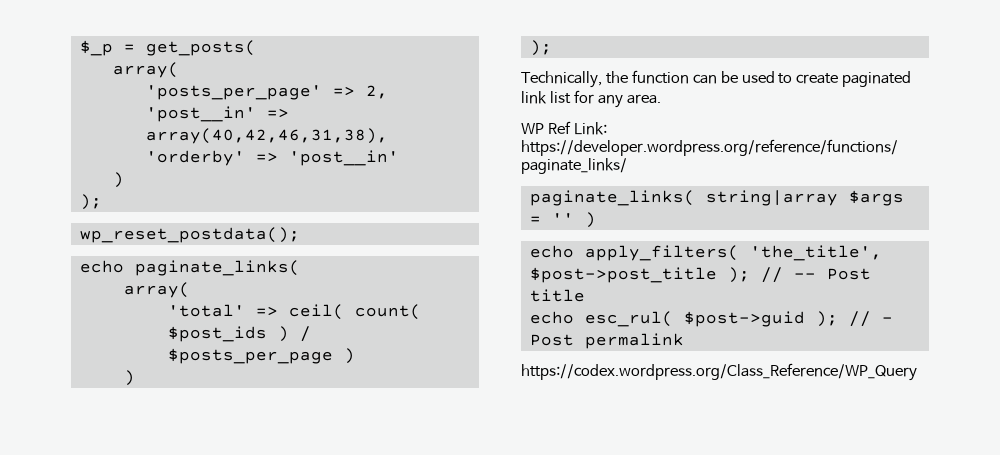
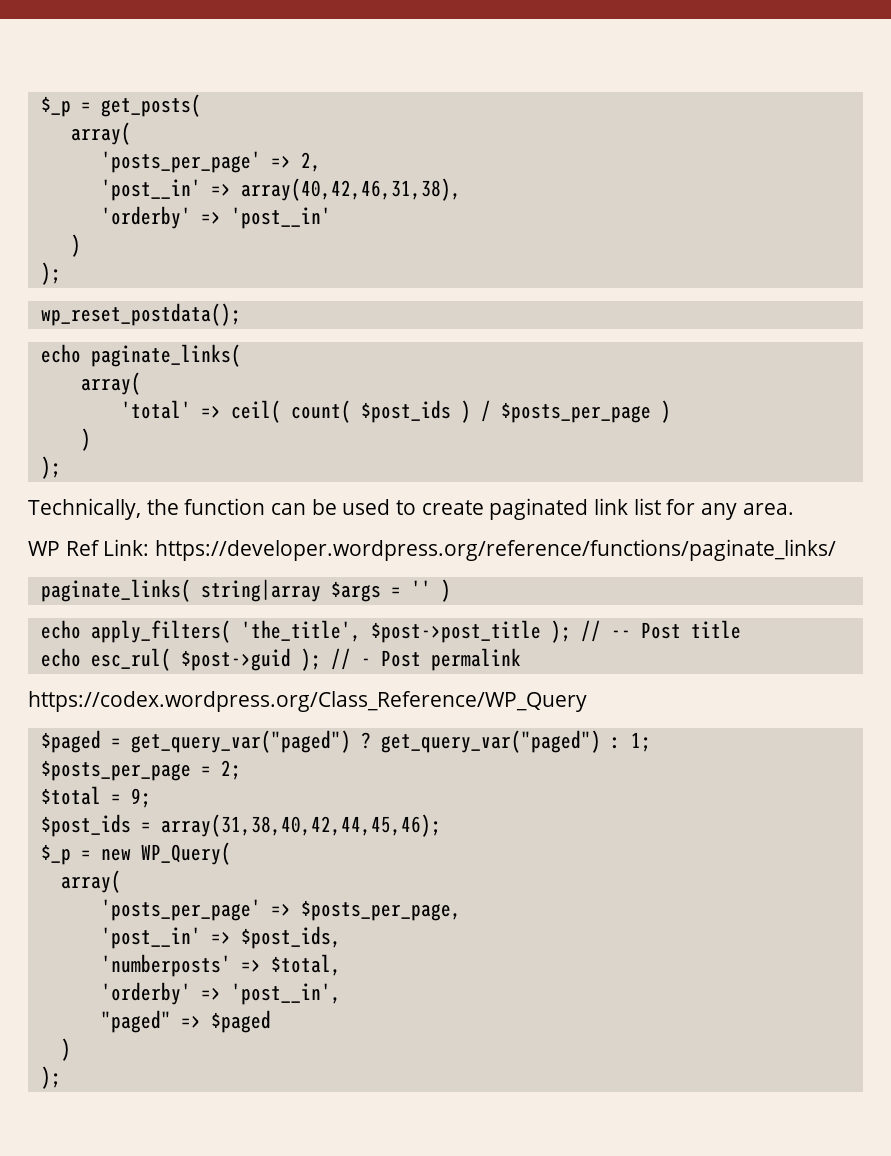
(917, 372) none -> [40,730,651,753] [40,760,241,781] [40,786,151,808] [40,814,441,837] [40,842,231,865] [60,870,121,893] [100,899,461,921] [100,926,341,949] [100,954,341,977] [100,982,341,1005] [100,1010,271,1033] [60,1038,71,1061] [40,1066,61,1089] // $paged = get_query_var("paged") ? get_query_var("paged") : 1; // $posts_per_page = 2; // $total = 9; // $post_ids = array(31,38,40,42,44,45,46); // $_p = new WP_Query( // array( // 'posts_per_page' => $posts_per_page, // 'post__in' => $post_ids, // 'numberposts' => $total, // 'orderby' => 'post__in', // "paged" => $paged // ) // );

